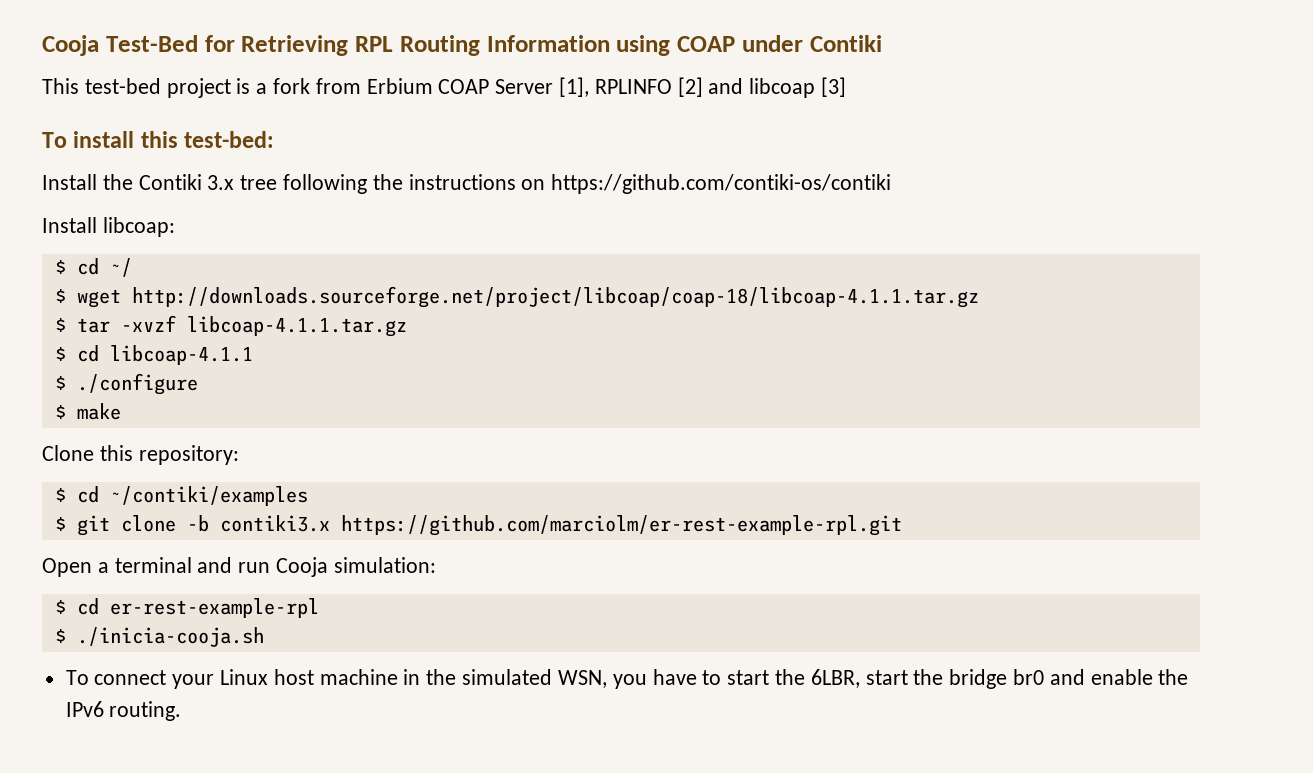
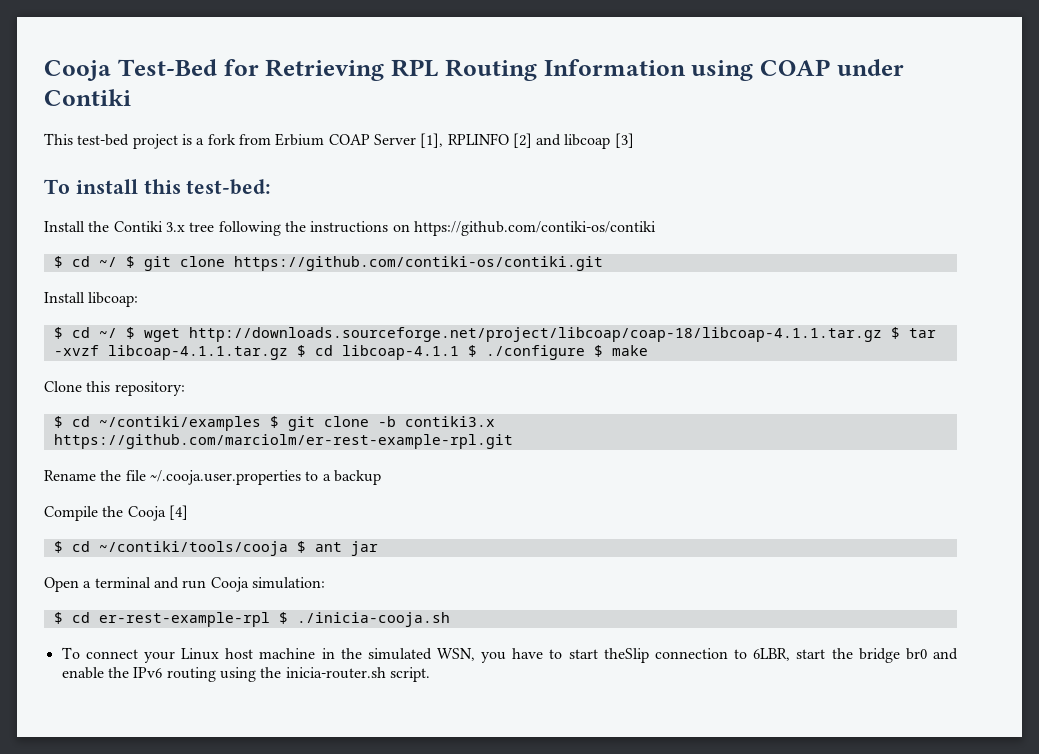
(892, 184) none -> [53,256,603,271] // $ cd ~/ $ git clone https://github.com/contiki-os/contiki.git
(132, 267) // -> (117, 333) none
(979, 297) // -> (882, 334) none
(407, 326) // -> (288, 352) none
(253, 355) // -> (459, 352) none
(198, 384) // -> (585, 352) none
(308, 496) // -> (261, 423) none
(902, 525) none -> [44,470,381,485] [44,505,188,521] [53,541,378,556] // Rename the file ~/.cooja.user.properties to a backup // Compile the Cooja [4] // $ cd ~/contiki/tools/cooja $ ant jar
(319, 608) // -> (270, 619) none
[774,669,805,685] the -> [603,648,748,663] theSlip connection to
[109,701,182,721] routing. -> [166,667,430,682] routing using the inicia-router.sh script.

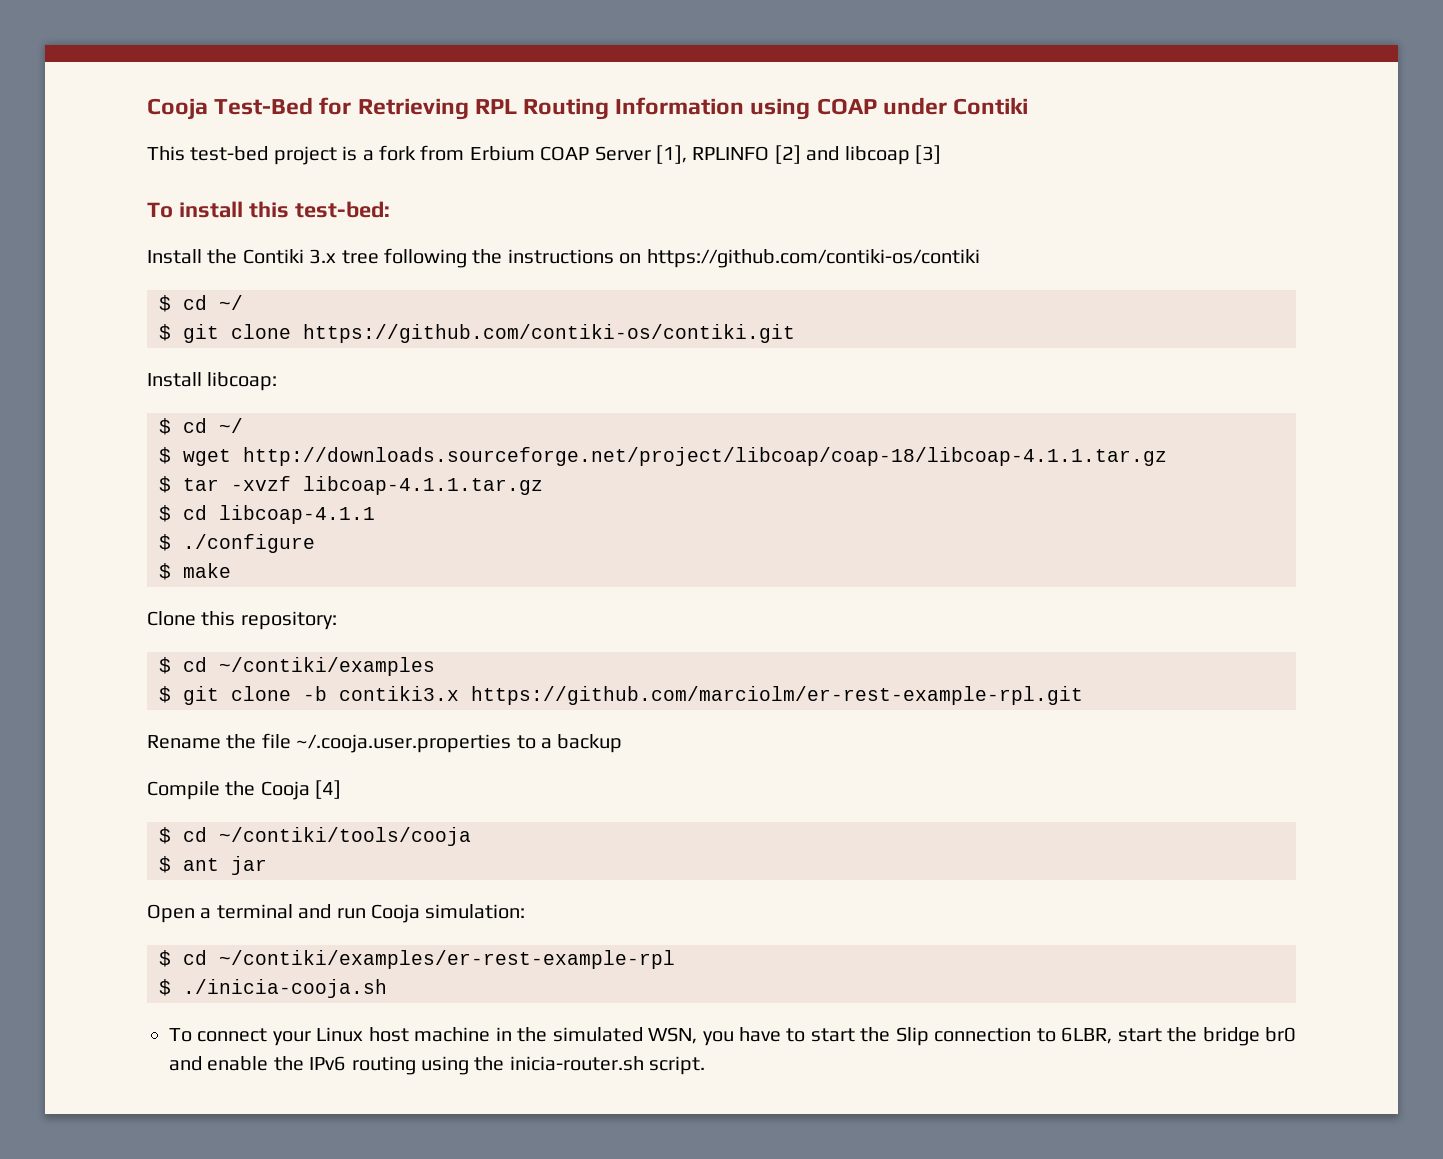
(117, 262) none -> (243, 302) //
(117, 333) none -> (243, 425) //
(882, 334) none -> (1167, 456) //
(288, 352) none -> (543, 485) //
(459, 352) none -> (375, 514) //
(585, 352) none -> (315, 543) //
(261, 423) none -> (435, 666) //
(288, 548) none -> (471, 836) //
[98,612,270,627] er-rest-example-rpl -> [219,950,675,969] ~/contiki/examples/er-rest-example-rpl //
[603,648,649,663] theSlip -> [860,1027,929,1046] the Slip

